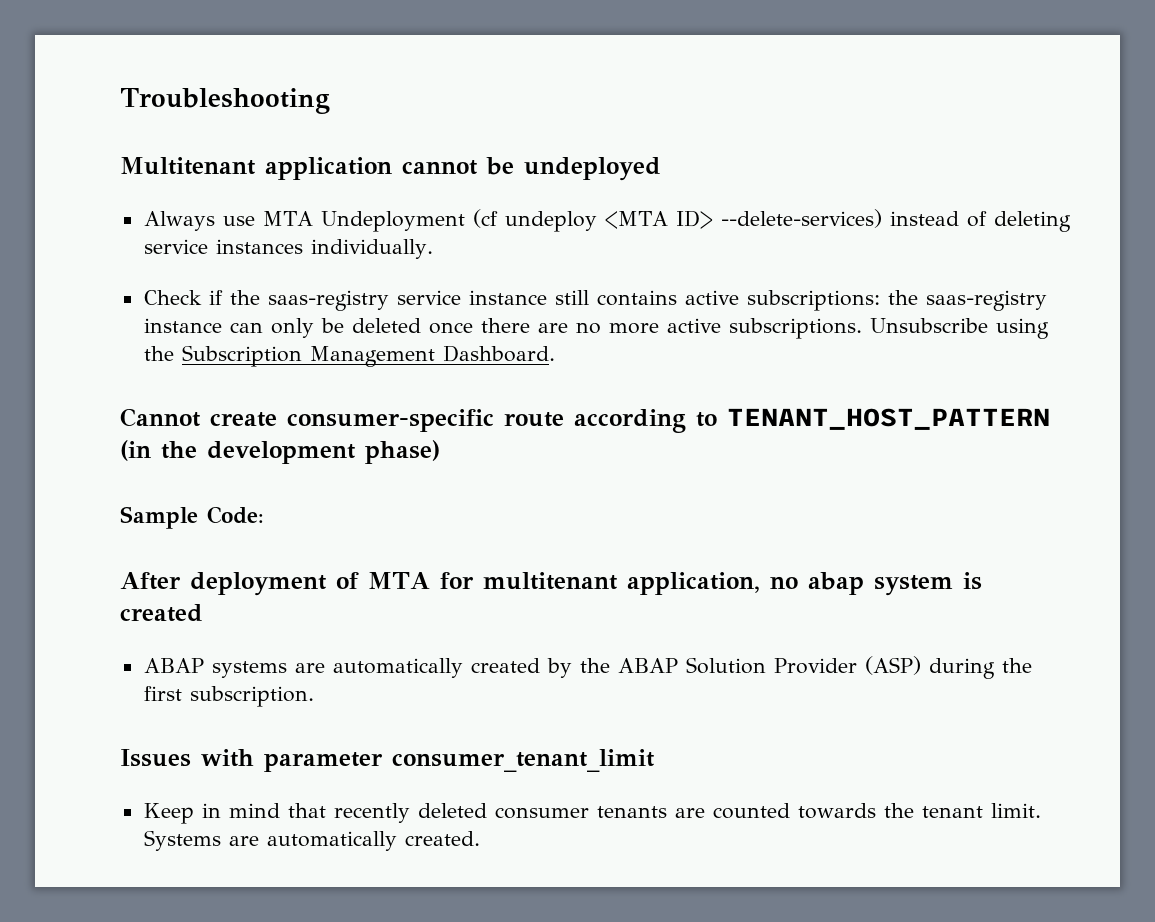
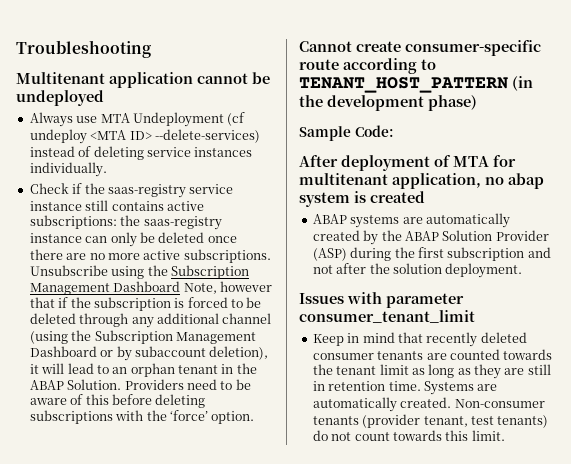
[442,345,555,362] Dashboard. -> [113,281,272,294] [29,297,262,311] [29,313,272,328] [29,330,256,344] [29,346,269,361] [29,363,257,377] [29,379,251,390] [29,394,206,408] [29,410,255,424] Dashboard Note, however that if the subscription is forced to be deleted through any additional channel (using the Subscription Management Dashboard or by subaccount deletion), it will lead to an orphan tenant in the ABAP Solution. Providers need to be aware of this before deleting subscriptions with the ‘force’ option.
[189,686,314,707] subscription. -> [447,247,551,261] [312,263,523,278] subscription and not after the solution deployment.
[990,803,1041,818] [143,830,480,851] limit. Systems are automatically created. -> [379,364,551,379] [312,381,498,395] [312,397,545,412] [312,414,549,428] [312,430,505,441] limit as long as they are still in retention time. Systems are automatically created. Non-consumer tenants (provider tenant, test tenants) do not count towards this limit.

